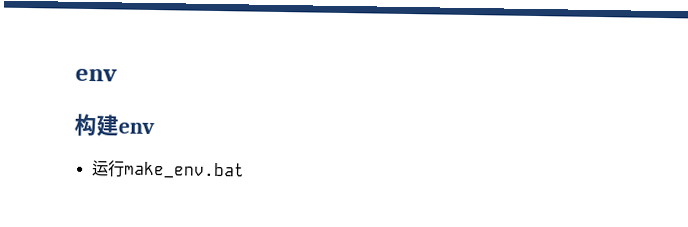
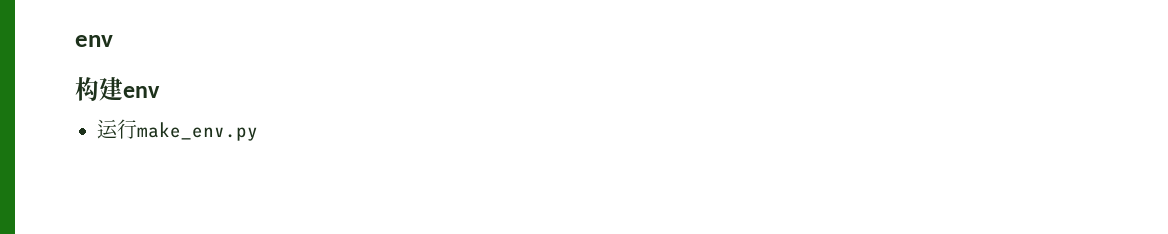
[122,161,245,180] make_env.bat -> [137,122,258,141] make_env.py

